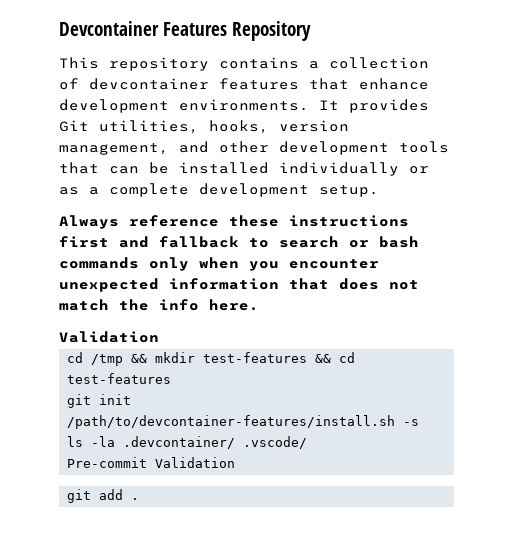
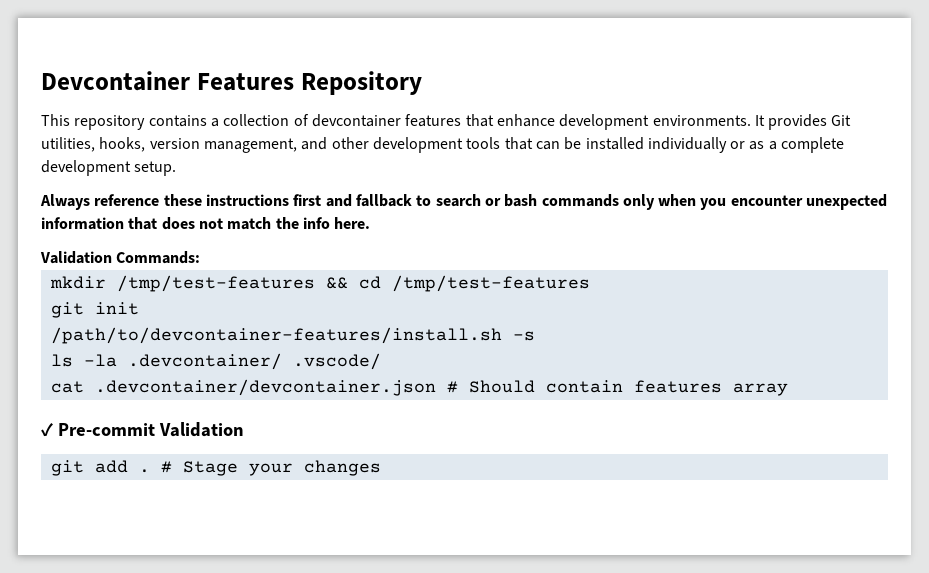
[67,352,308,366] // cd /tmp && mkdir test-features -> [116,251,201,264] [49,275,315,292] Commands: // mkdir /tmp/test-features
[67,373,172,384] test-features -> [391,275,590,292] /tmp/test-features
(308, 442) none -> [50,379,788,396] [41,423,53,437] cat .devcontainer/devcontainer.json # Should contain features array // ✓
(140, 499) none -> [160,460,381,476] # Stage your changes

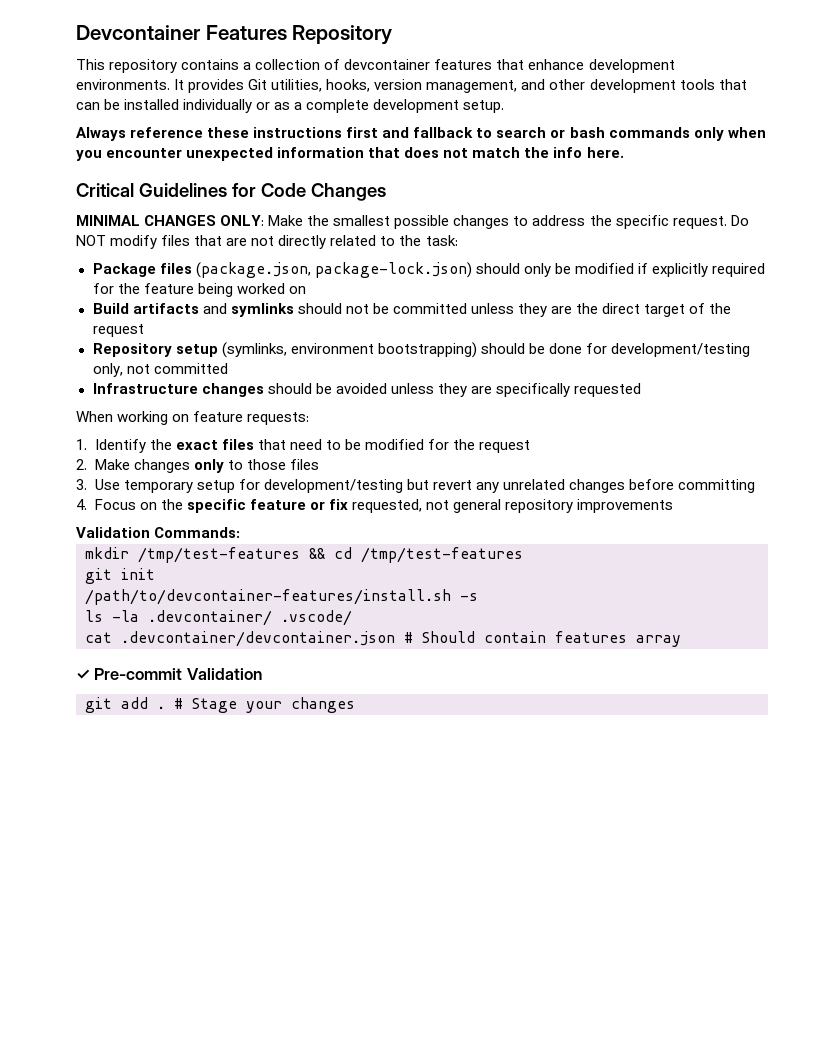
(371, 223) none -> [76,183,386,201] [76,215,749,229] [76,235,458,249] [92,262,765,278] [92,283,306,297] [92,303,732,317] [92,324,144,337] [92,342,750,358] [92,363,228,377] [92,383,641,397] [76,411,310,425] [76,439,531,453] [76,459,319,473] [76,479,756,493] [76,499,674,513] // Critical Guidelines for Code Changes // MINIMAL CHANGES ONLY: Make the smallest possible changes to address the specific request. Do NOT modify files that are not directly related to the task: // Package files (package.json, package-lock.json) should only be modified if explicitly required for the feature being worked on // Build artifacts and symlinks should not be committed unless they are the direct target of the request // Repository setup (symlinks, environment bootstrapping) should be done for development/testing only, not committed // Infrastructure changes should be avoided unless they are specifically requested // When working on feature requests: // 1. Identify the exact files that need to be modified for the request // 2. Make changes only to those files // 3. Use temporary setup for development/testing but revert any unrelated changes before committing // 4. Focus on the specific feature or fix requested, not general repository improvements

